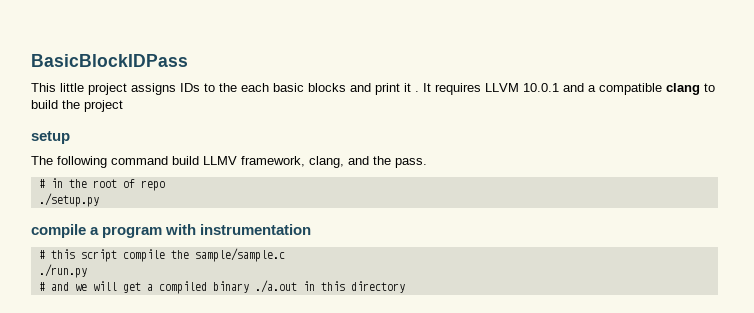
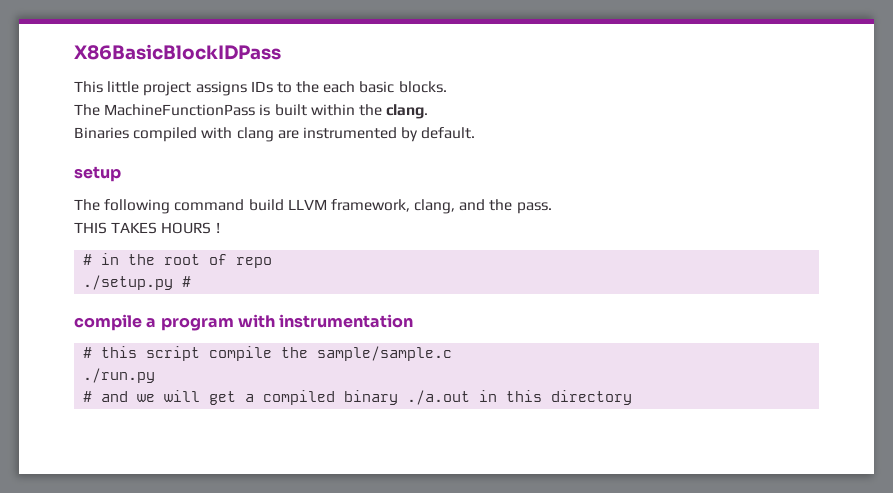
[31,54,188,67] BasicBlockIDPass -> [74,44,281,60] X86BasicBlockIDPass
[308,83,715,95] [31,100,123,112] blocks and print it . It requires LLVM 10.0.1 and a compatible clang to build the project -> [398,81,447,93] [74,104,429,119] [74,127,476,142] blocks. // The MachineFunctionPass is built within the clang. // Binaries compiled with clang are instrumented by default.
[203,156,237,165] LLMV -> [287,199,327,210] LLVM
(427, 163) none -> [74,222,220,234] // THIS TAKES HOURS !
(99, 200) none -> [182,276,192,287] #

